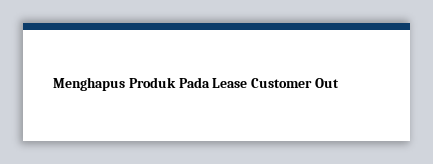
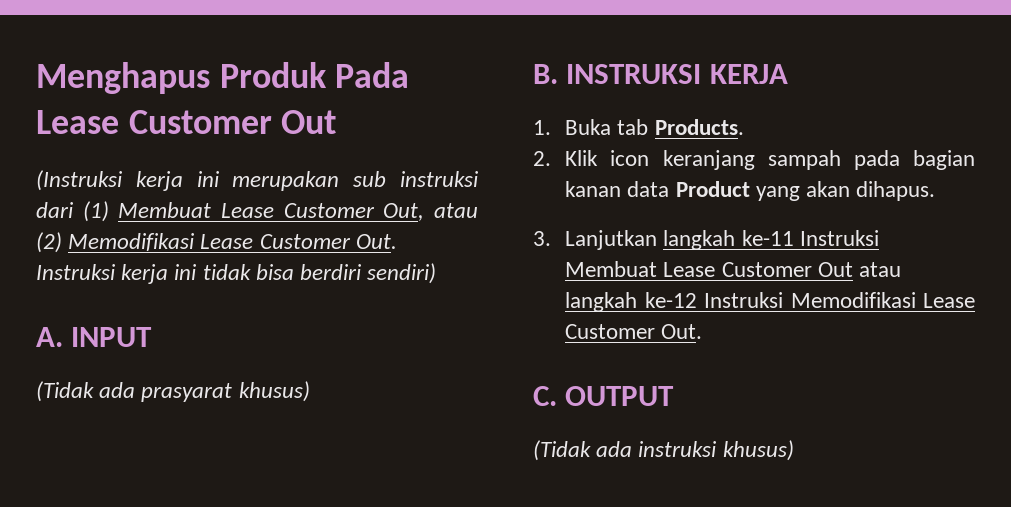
(339, 83) none -> [36,170,480,191] [36,201,478,222] [36,232,397,253] [36,263,437,284] [36,327,153,347] [36,381,310,402] [533,64,788,84] [533,119,744,135] [533,150,975,170] [565,181,936,201] [533,230,879,250] [565,261,902,277] [565,292,975,312] [565,324,703,339] [533,386,675,406] [533,440,794,461] // (Instruksi kerja ini merupakan sub instruksi dari (1) Membuat Lease Customer Out, atau (2) Memodifikasi Lease Customer Out. Instruksi kerja ini tidak bisa berdiri sendiri) // A. INPUT // (Tidak ada prasyarat khusus) // B. INSTRUKSI KERJA // 1. Buka tab Products. // 2. Klik icon keranjang sampah pada bagian kanan data Product yang akan dihapus. // 3. Lanjutkan langkah ke-11 Instruksi Membuat Lease Customer Out atau langkah ke-12 Instruksi Memodifikasi Lease Customer Out. // C. OUTPUT // (Tidak ada instruksi khusus)

